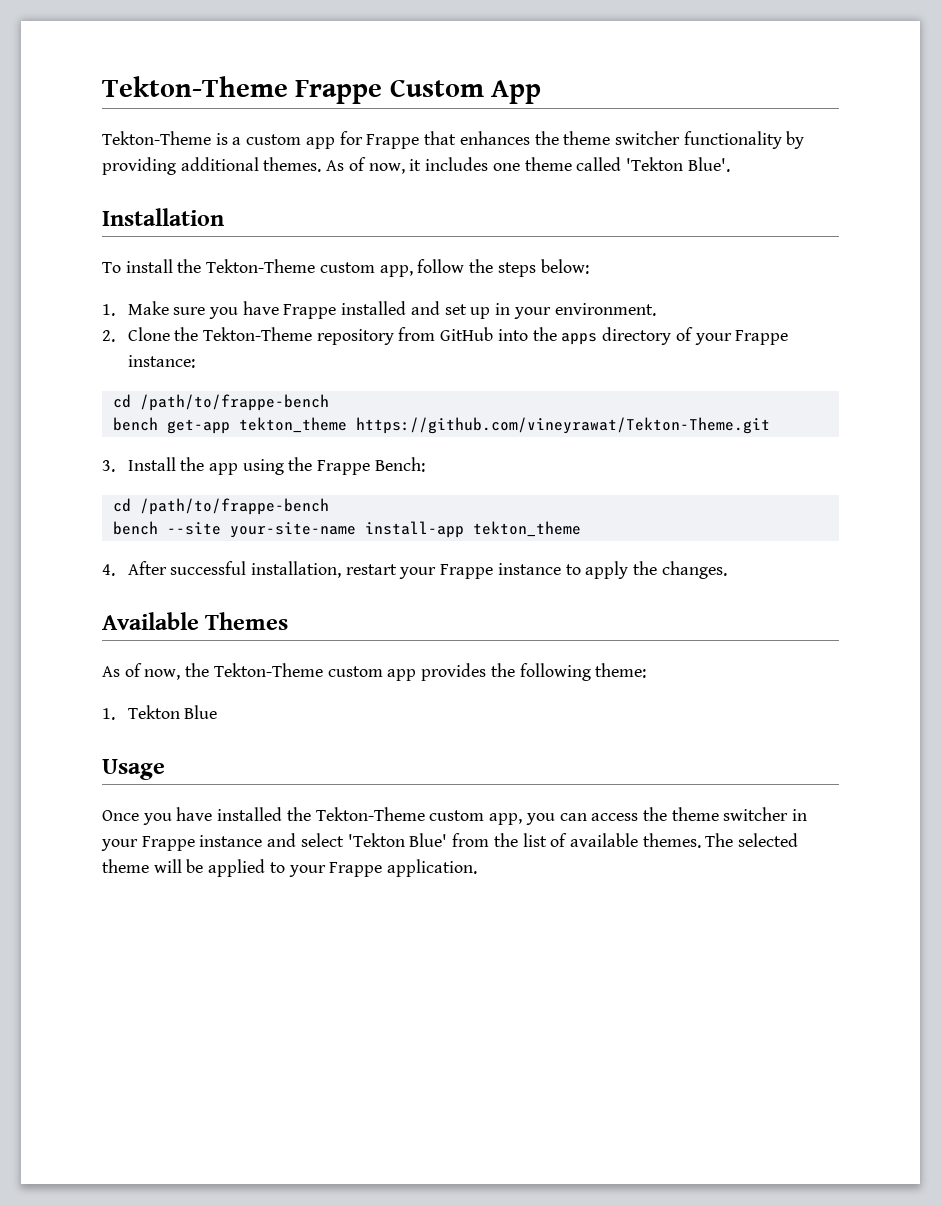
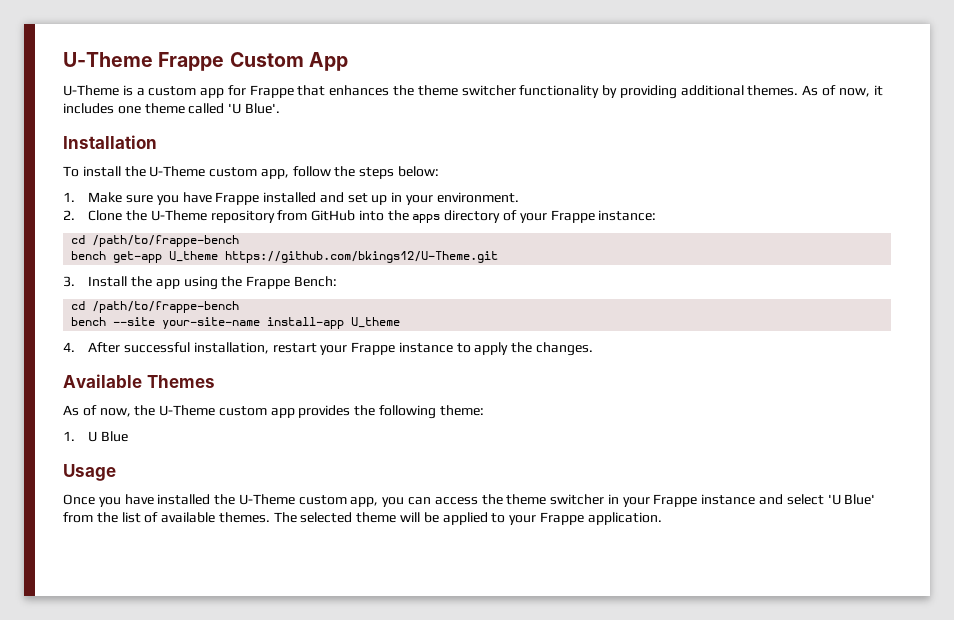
[102,76,288,97] Tekton-Theme -> [63,52,153,67] U-Theme
[102,131,211,145] Tekton-Theme -> [63,85,119,96] U-Theme
[625,157,683,171] 'Tekton -> [228,103,242,114] 'U
[206,259,316,273] Tekton-Theme -> [149,166,206,177] U-Theme
[202,327,312,341] Tekton-Theme -> [150,210,207,221] U-Theme
[238,417,770,434] tekton_theme https://github.com/vineyrawat/Tekton-Theme.git -> [169,251,499,263] U_theme https://github.com/bkings12/U-Theme.git
[472,521,581,537] tekton_theme -> [351,317,401,328] U_theme
[213,663,323,677] Tekton-Theme -> [159,405,216,416] U-Theme
[127,705,180,719] Tekton -> [88,431,98,442] U
[315,807,425,821] Tekton-Theme -> [238,494,295,505] U-Theme
[347,833,405,847] 'Tekton -> [827,494,841,505] 'U

